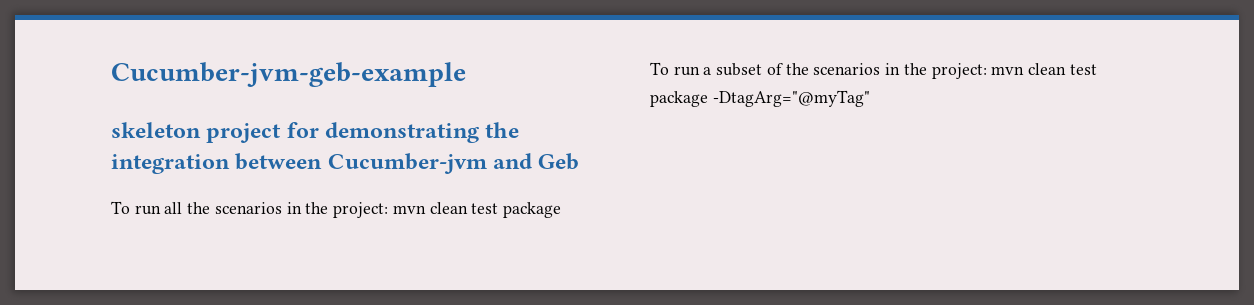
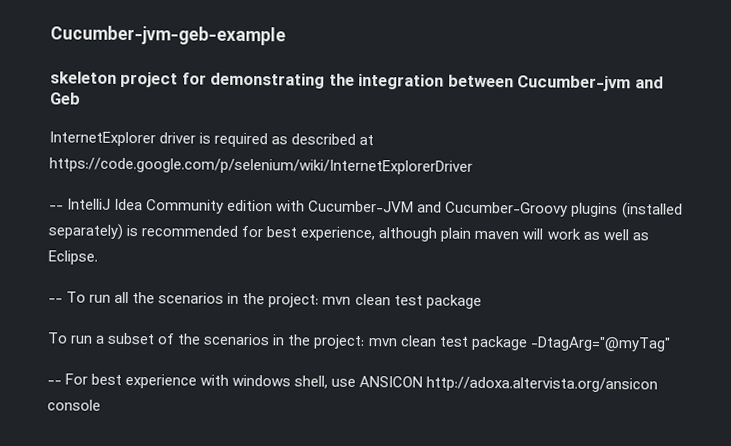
(580, 161) none -> [49,131,375,148] [49,157,473,175] [49,198,683,219] [48,223,649,242] [48,250,98,265] [48,298,63,303] InternetExplorer driver is required as described at https://code.google.com/p/selenium/wiki/InternetExplorerDriver // -- IntelliJ Idea Community edition with Cucumber-JVM and Cucumber-Groovy plugins (installed separately) is recommended for best experience, although plain maven will work as well as Eclipse. // --
(870, 98) none -> [47,373,659,393] [47,399,101,411] // -- For best experience with windows shell, use ANSICON http://adoxa.altervista.org/ansicon console

